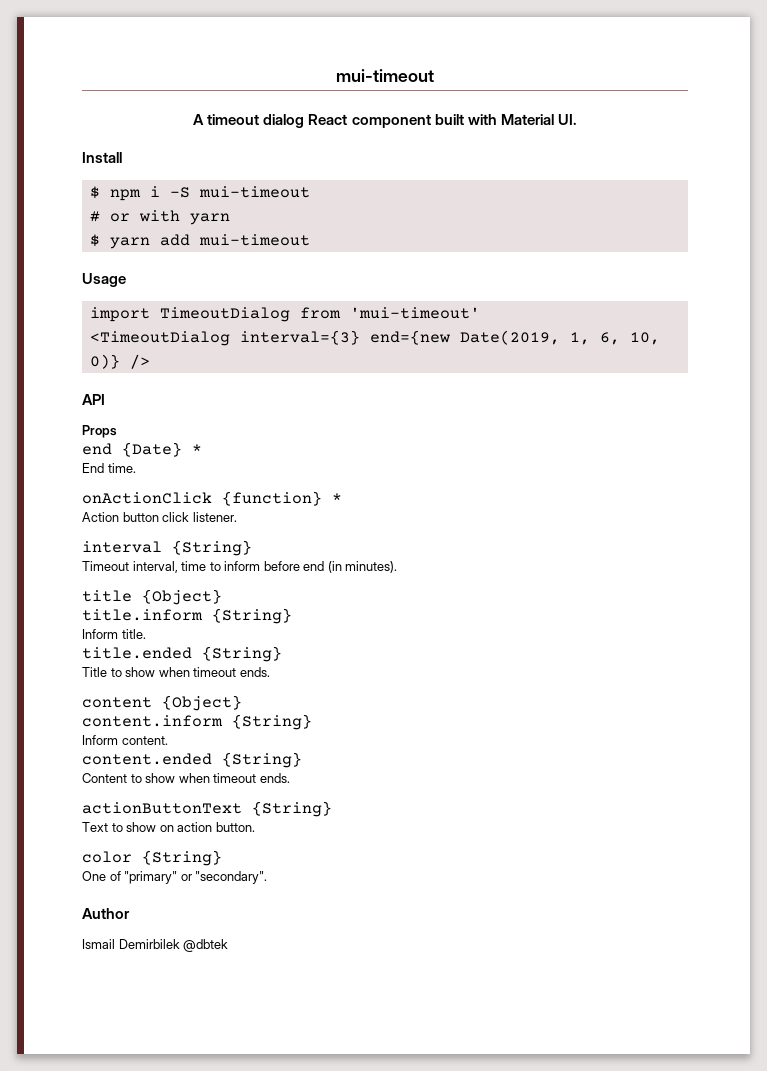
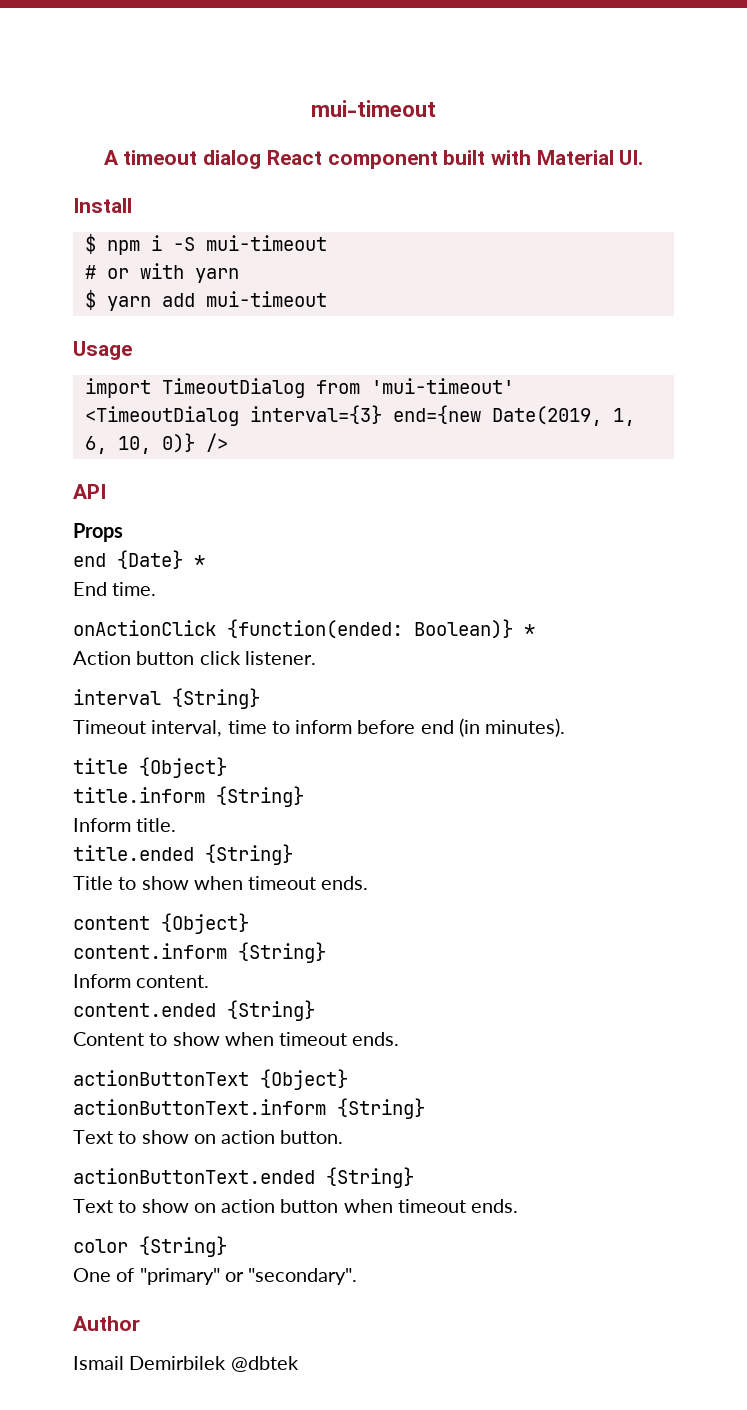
[222,491,322,506] {function} -> [227,619,513,639] {function(ended: Boolean)}
(242, 808) none -> [260,1069,348,1090] [73,1099,326,1115] {Object} // actionButtonText.inform
(255, 827) none -> [73,1167,414,1188] [73,1199,519,1213] // actionButtonText.ended {String} // Text to show on action button when timeout ends.

